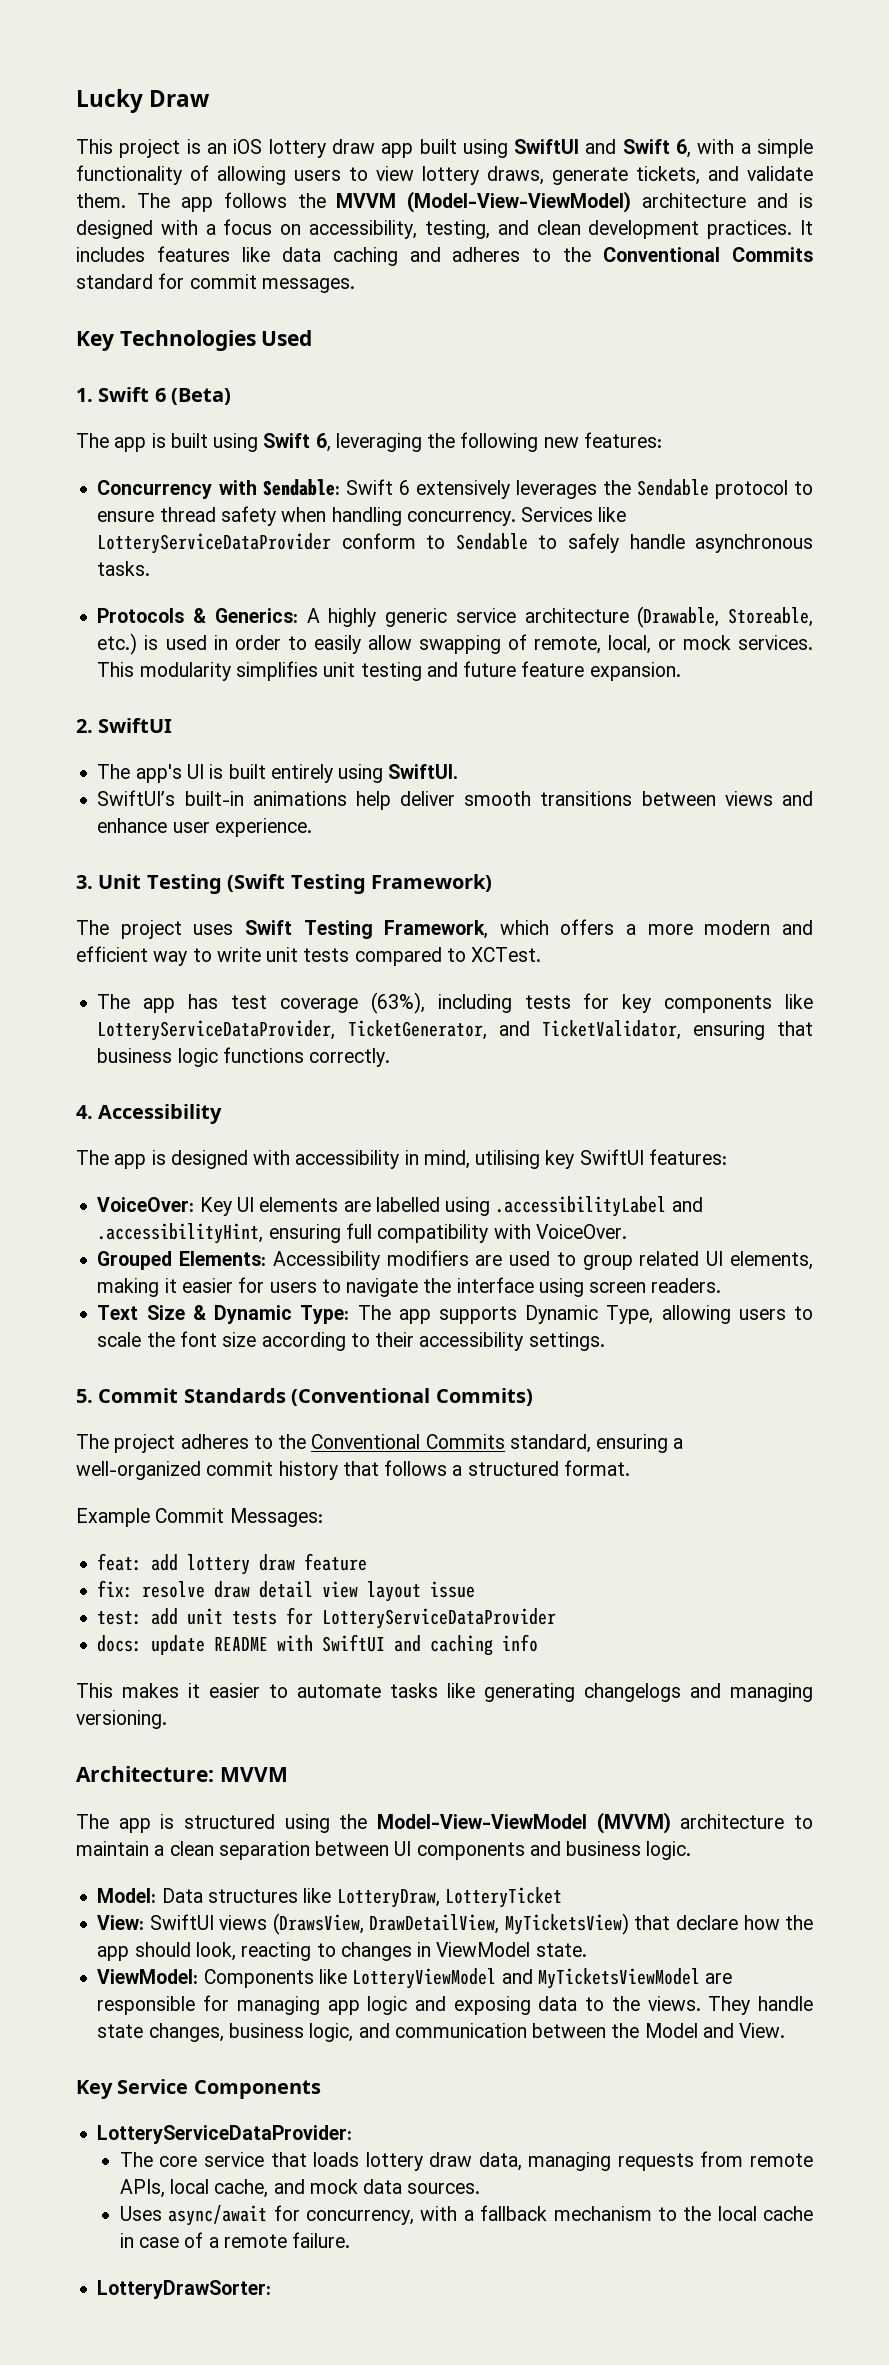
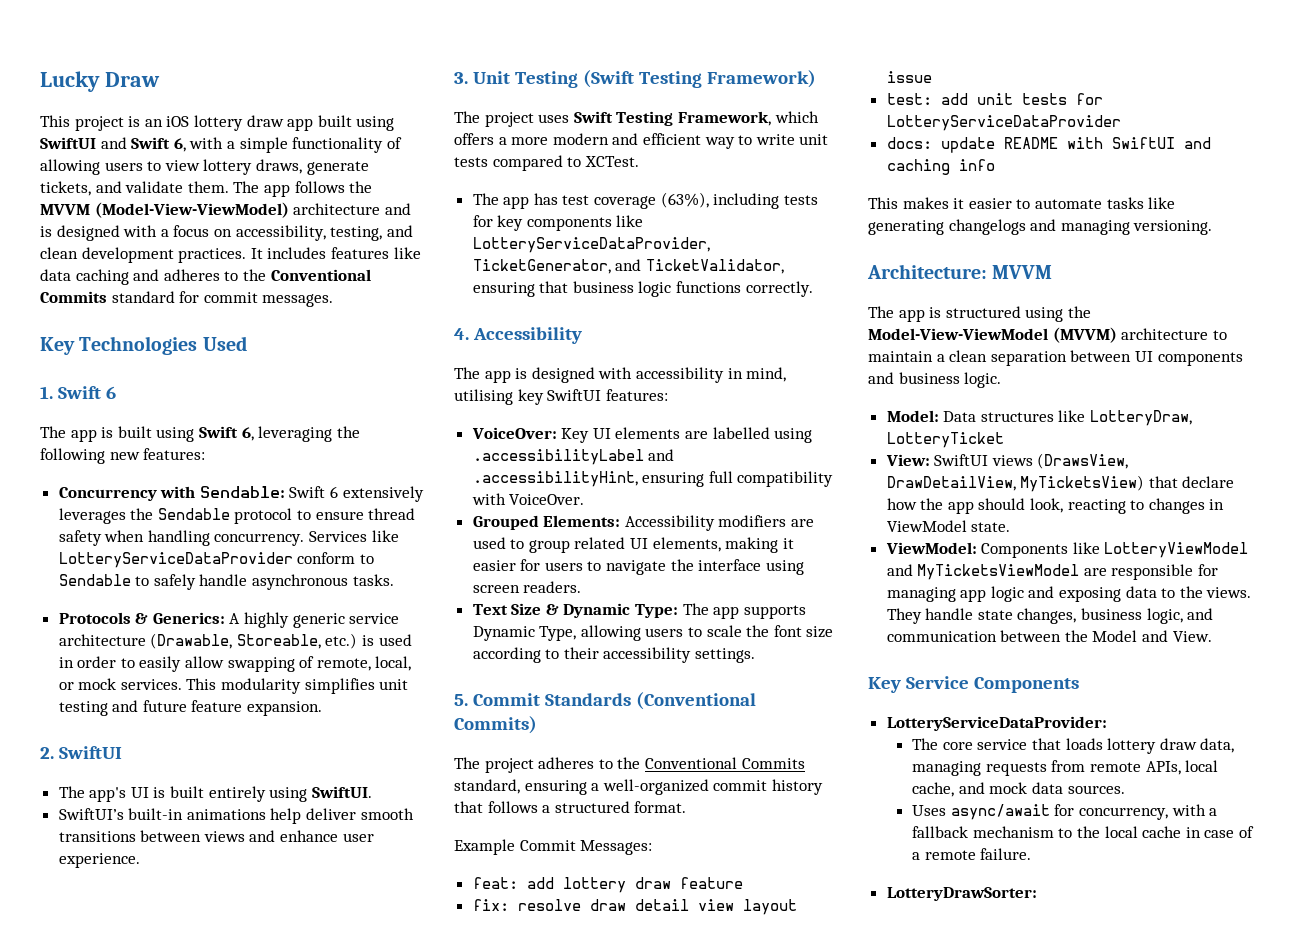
[171,388,232,405] (Beta) -> (116, 392) none

